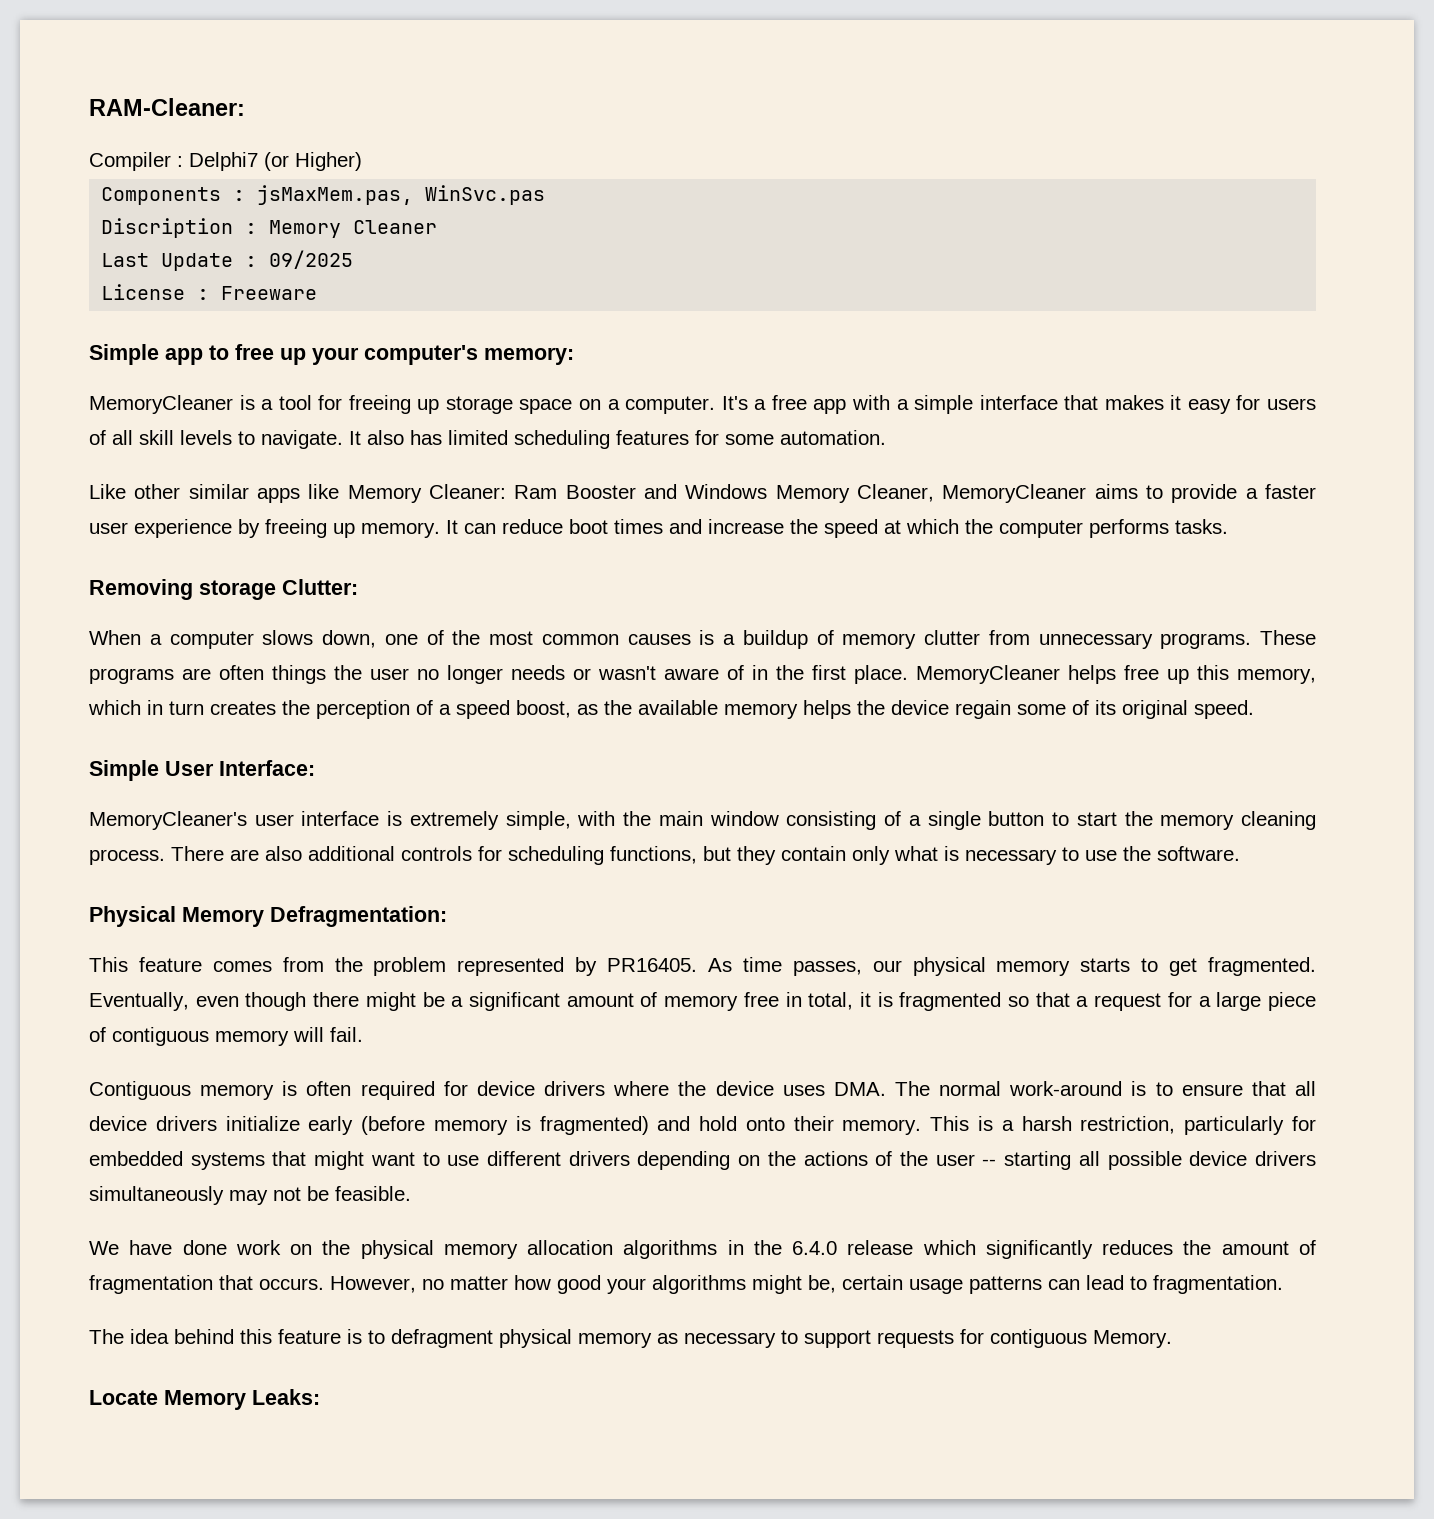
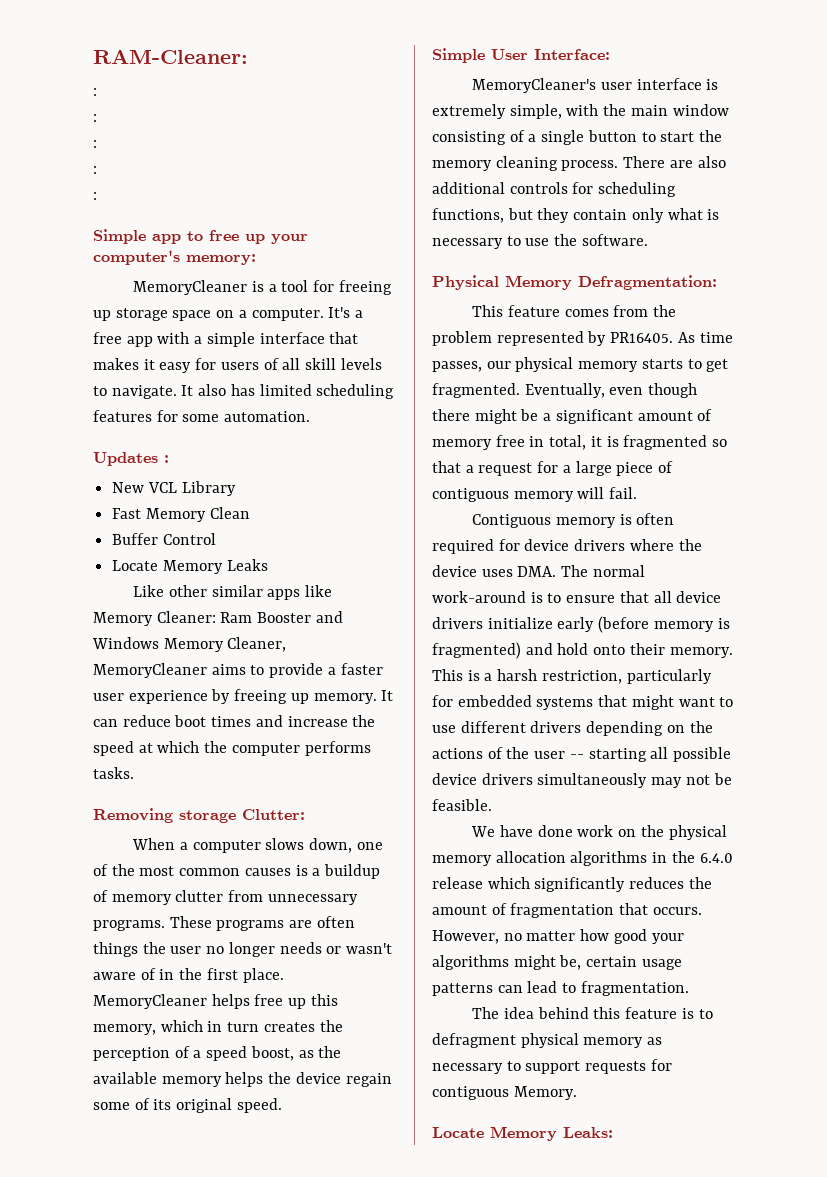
[89,152,362,171] [101,185,546,205] [101,218,438,238] [101,250,354,271] [101,284,318,300] Compiler : Delphi7 (or Higher) // Components : jsMaxMem.pas, WinSvc.pas // Discription : Memory Cleaner // Last Update : 09/2025 // License : Freeware -> [93,88,97,96] [93,114,97,122] [93,140,97,148] [93,166,97,174] [93,192,97,200] : // : // : // : // :
(886, 437) none -> [93,452,169,466] [112,481,236,496] [112,507,250,522] [112,533,216,545] [112,559,268,574] // Updates : // New VCL Library // Fast Memory Clean // Buffer Control // Locate Memory Leaks

